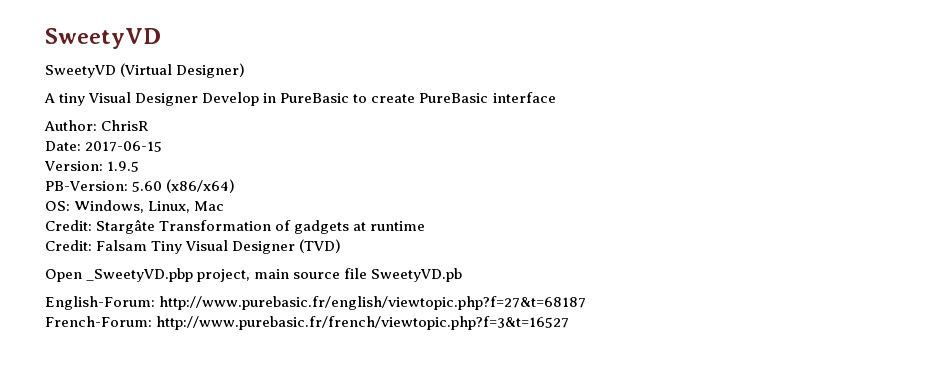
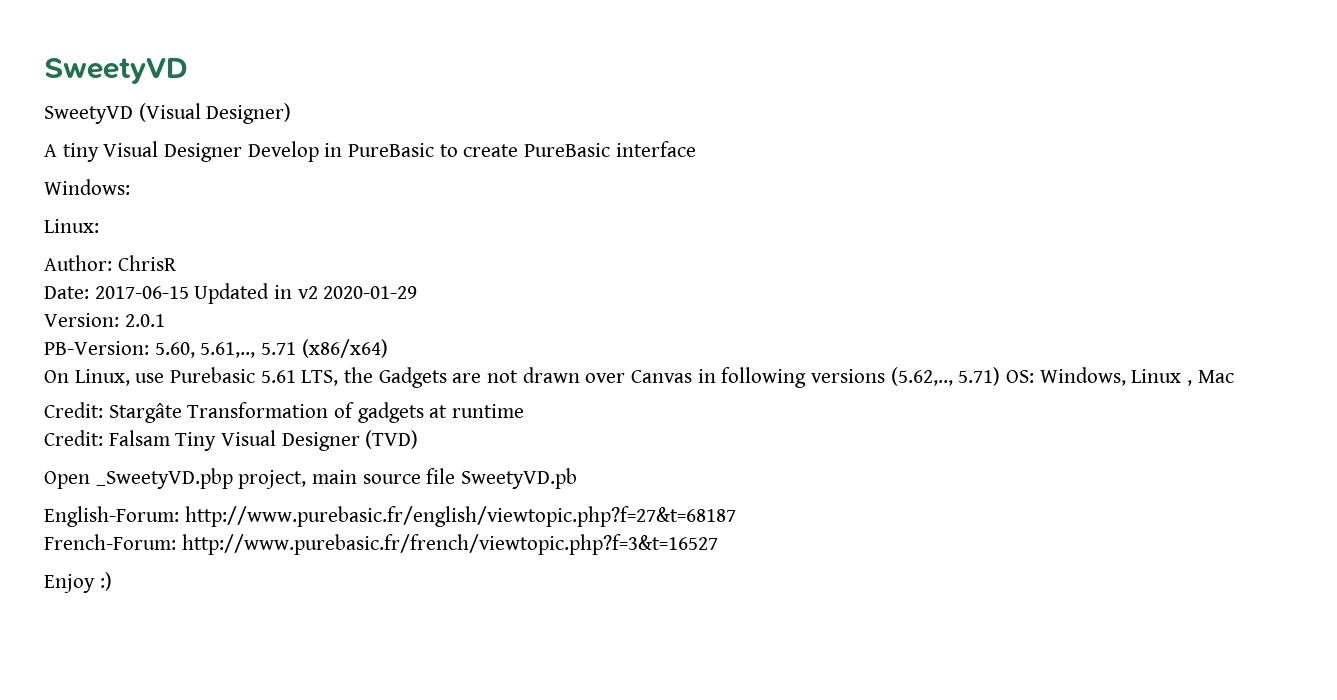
[120,63,173,77] (Virtual -> [138,103,201,122] (Visual
(556, 97) none -> [44,179,130,195] [44,219,99,233] // Windows: // Linux:
(163, 146) none -> [194,283,418,304] Updated in v2 2020-01-29
[107,161,140,172] 1.9.5 -> [124,314,165,327] 2.0.1
[132,179,236,193] [45,200,191,213] 5.60 (x86/x64) // OS: Windows, Linux, -> [154,339,388,358] [44,367,1193,388] 5.60, 5.61,.., 5.71 (x86/x64) // On Linux, use Purebasic 5.61 LTS, the Gadgets are not drawn over Canvas in following versions (5.62,.., 5.71) OS: Windows, Linux ,
(570, 323) none -> [44,572,112,593] // Enjoy :)

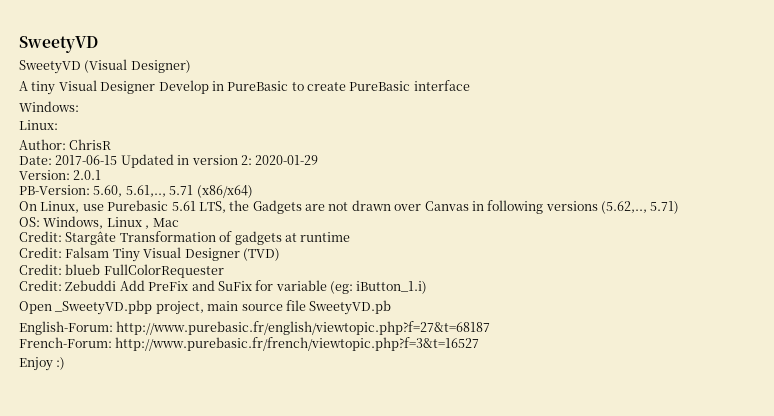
[297,286,318,299] v2 -> [191,155,252,165] version 2:
(1001, 376) none -> (680, 207) //
(419, 439) none -> [19,264,224,278] [19,280,428,294] // Credit: blueb FullColorRequester // Credit: Zebuddi Add PreFix and SuFix for variable (eg: iButton_1.i)

